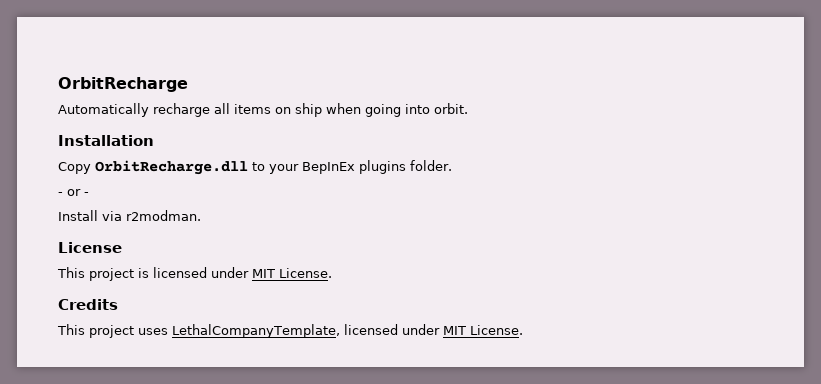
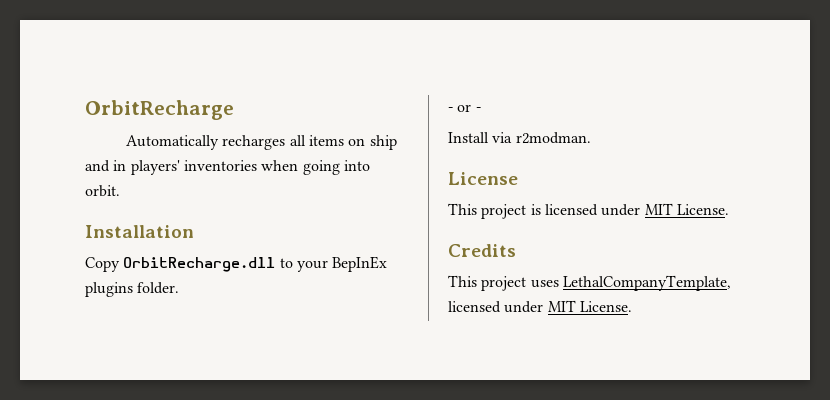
[153,103,210,117] recharge -> [222,135,286,150] recharges
(322, 110) none -> [85,160,257,175] and in players' inventories

